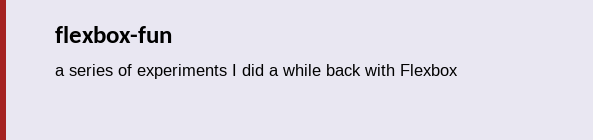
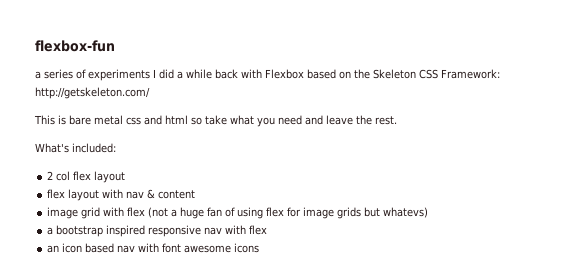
(458, 70) none -> [307,69,500,79] [35,87,150,99] [34,115,397,127] [35,143,116,153] [47,171,126,183] [47,189,196,201] [47,207,429,219] [47,225,268,237] [47,243,260,253] based on the Skeleton CSS Framework: http://getskeleton.com/ // This is bare metal css and html so take what you need and leave the rest. // What's included: // 2 col flex layout // flex layout with nav & content // image grid with flex (not a huge fan of using flex for image grids but whatevs) // a bootstrap inspired responsive nav with flex // an icon based nav with font awesome icons

